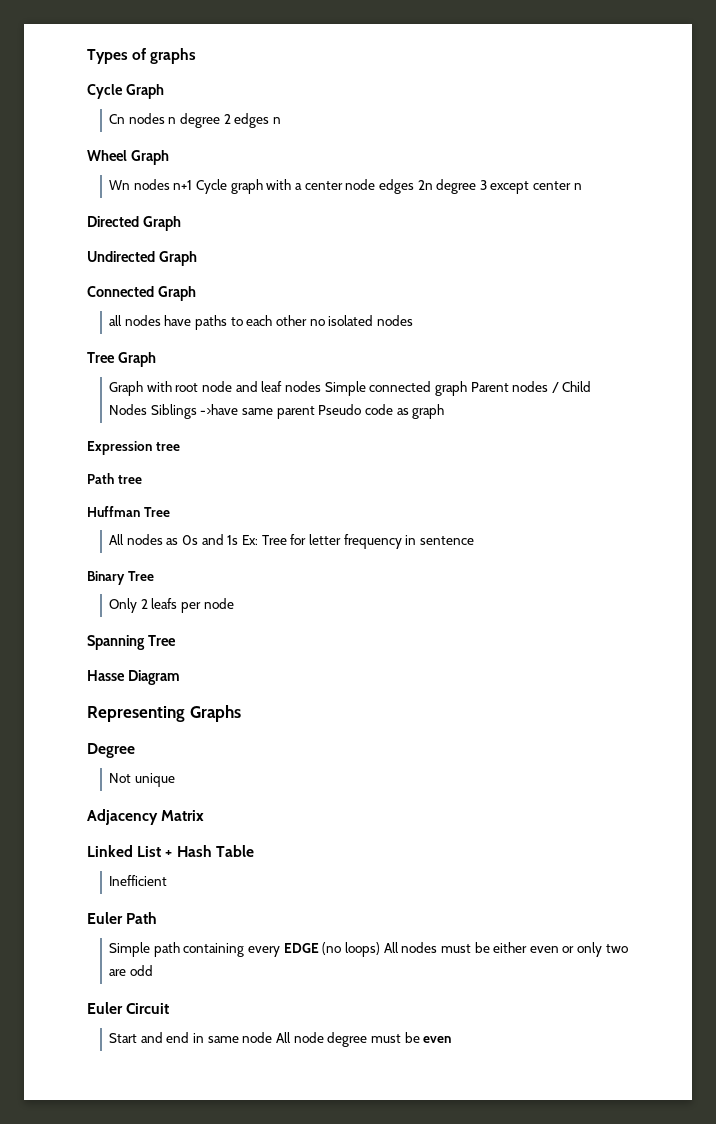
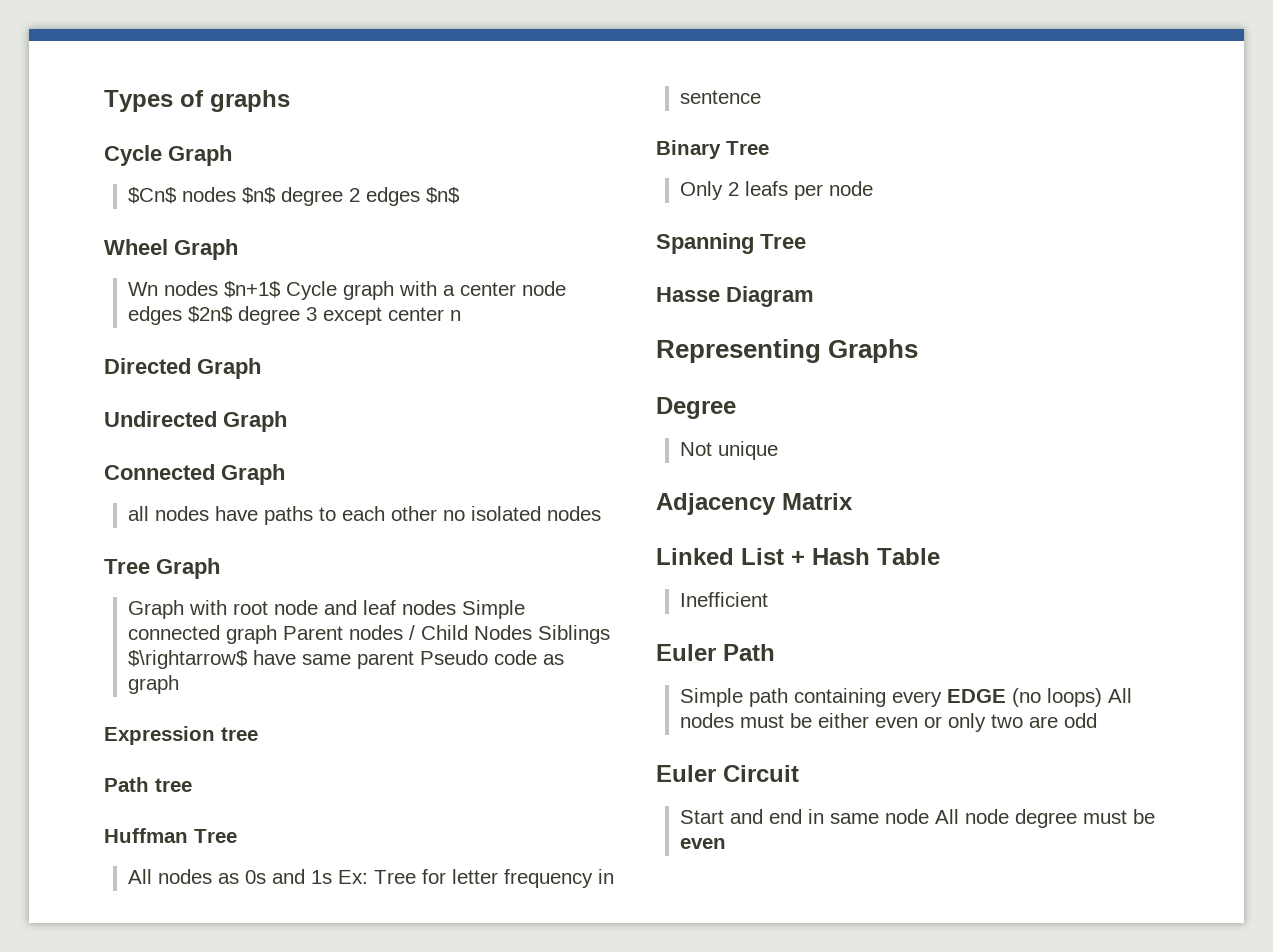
[109,113,177,124] Cn nodes n -> [127,187,276,204] $Cn$ nodes $n$
[272,117,281,124] n -> [425,187,460,204] $n$
[173,180,193,190] n+1 -> [223,281,281,298] $n+1$
[417,180,433,190] 2n -> [187,306,233,323] $2n$
[200,404,239,415] ->have -> [127,650,296,669] $\rightarrow$ have

